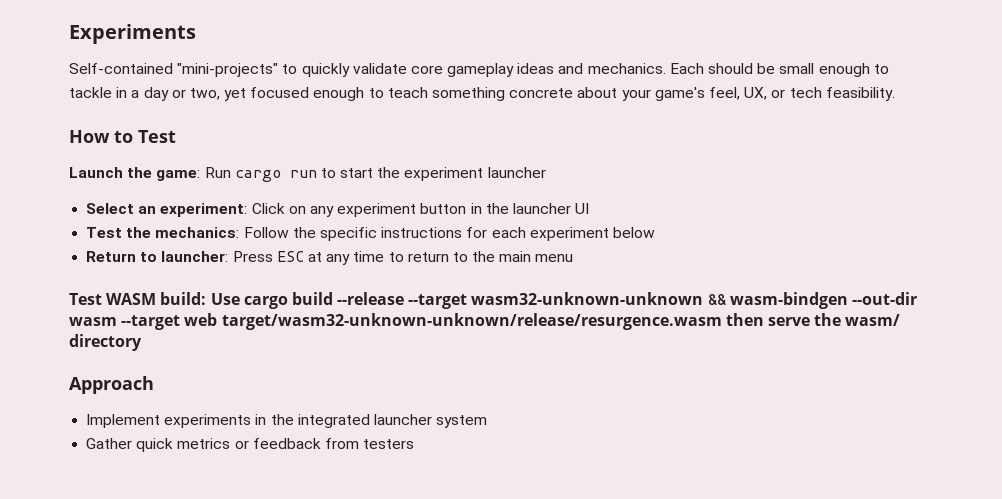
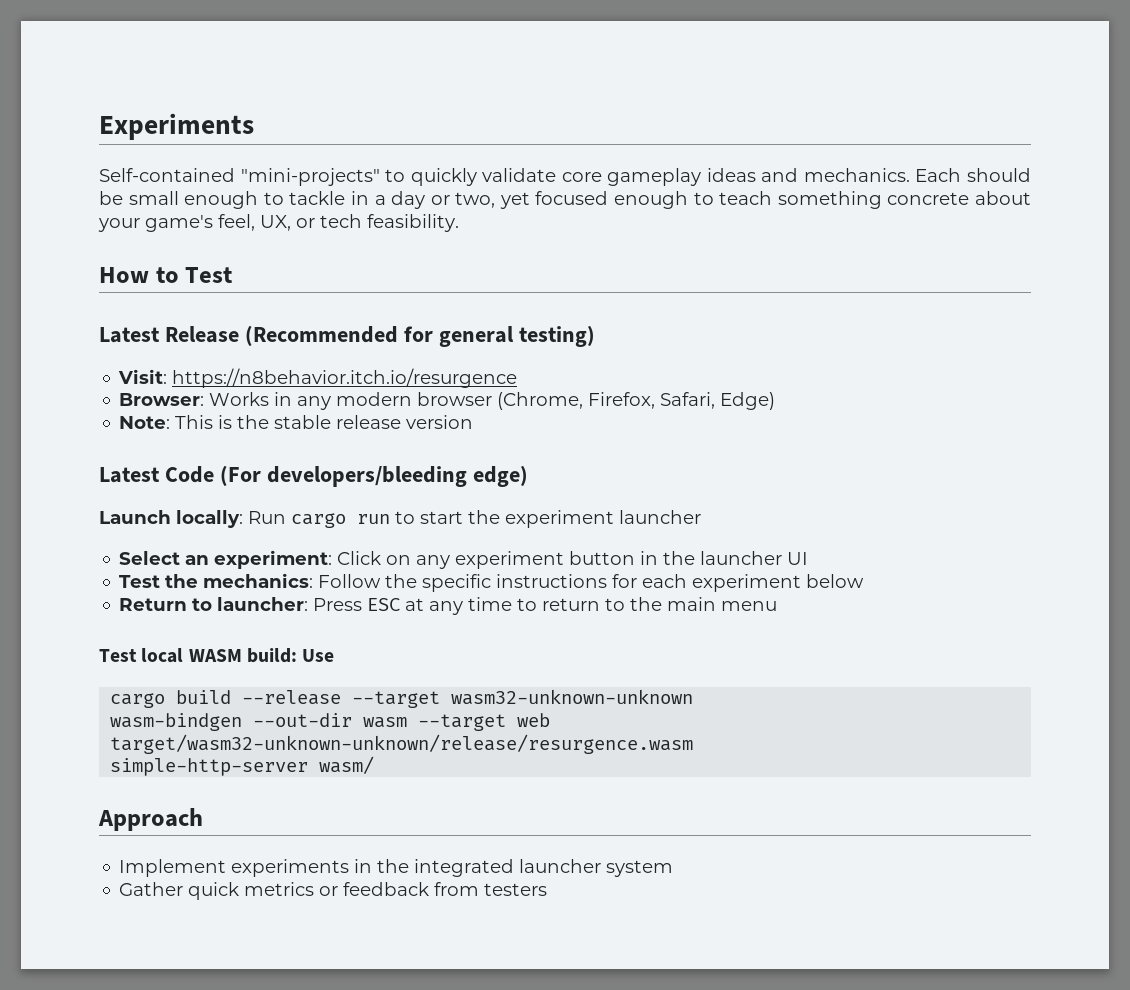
(176, 136) none -> [99,325,595,347] [118,368,518,388] [119,392,776,410] [119,415,474,429] [99,465,528,487] // Latest Release (Recommended for general testing) // Visit: https://n8behavior.itch.io/resurgence // Browser: Works in any modern browser (Chrome, Firefox, Safari, Edge) // Note: This is the stable release version // Latest Code (For developers/bleeding edge)
[127,167,201,181] the game: -> [176,510,243,528] locally:
(102, 299) none -> [141,648,184,663] local
(240, 299) none -> (335, 655) //
[707,294,726,305] && -> (694, 697) //
[725,313,842,326] then serve the -> [110,758,309,776] // simple-http-server
[69,334,142,351] directory -> (375, 765) none

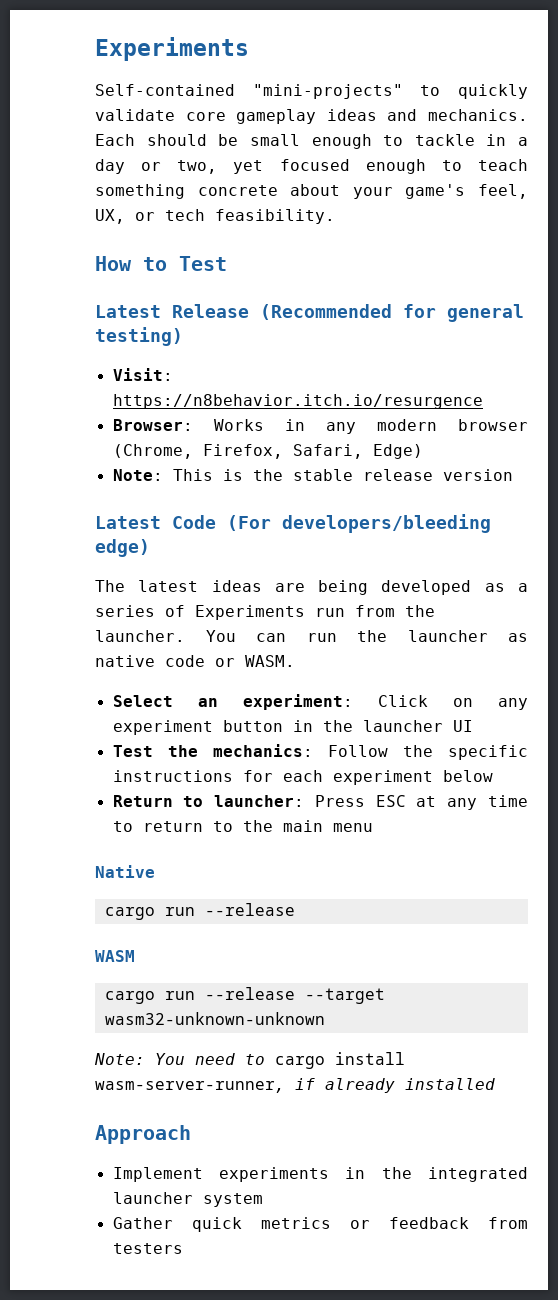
[99,510,701,528] Launch locally: Run cargo run to start the experiment launcher -> [95,580,528,595] [95,605,435,620] [95,630,528,642] [95,655,295,667] The latest ideas are being developed as a series of Experiments run from the launcher. You can run the launcher as native code or WASM.
[99,648,335,663] [110,689,694,708] [110,713,551,731] [110,734,694,754] [110,756,375,776] Test local WASM build: Use // cargo build --release --target wasm32-unknown-unknown // wasm-bindgen --out-dir wasm --target web target/wasm32-unknown-unknown/release/resurgence.wasm // simple-http-server wasm/ -> [95,865,155,878] [104,903,295,920] [95,950,135,962] [104,987,385,1004] [104,1012,325,1025] [94,1052,405,1069] [95,1078,495,1093] Native // cargo run --release // WASM // cargo run --release --target wasm32-unknown-unknown // Note: You need to cargo install wasm-server-runner, if already installed

